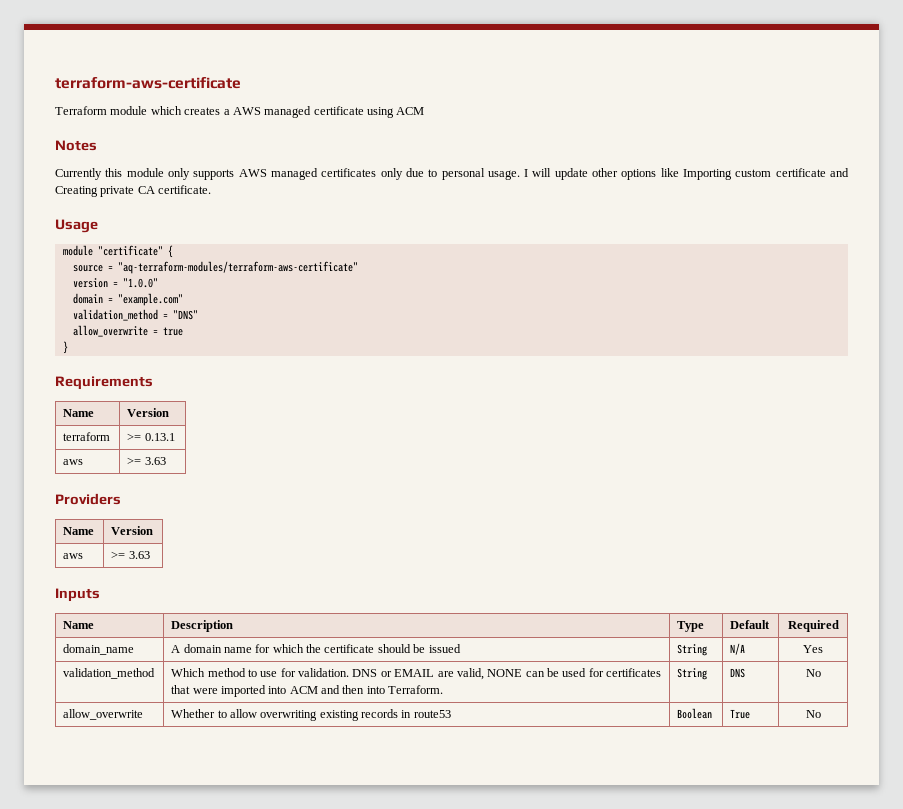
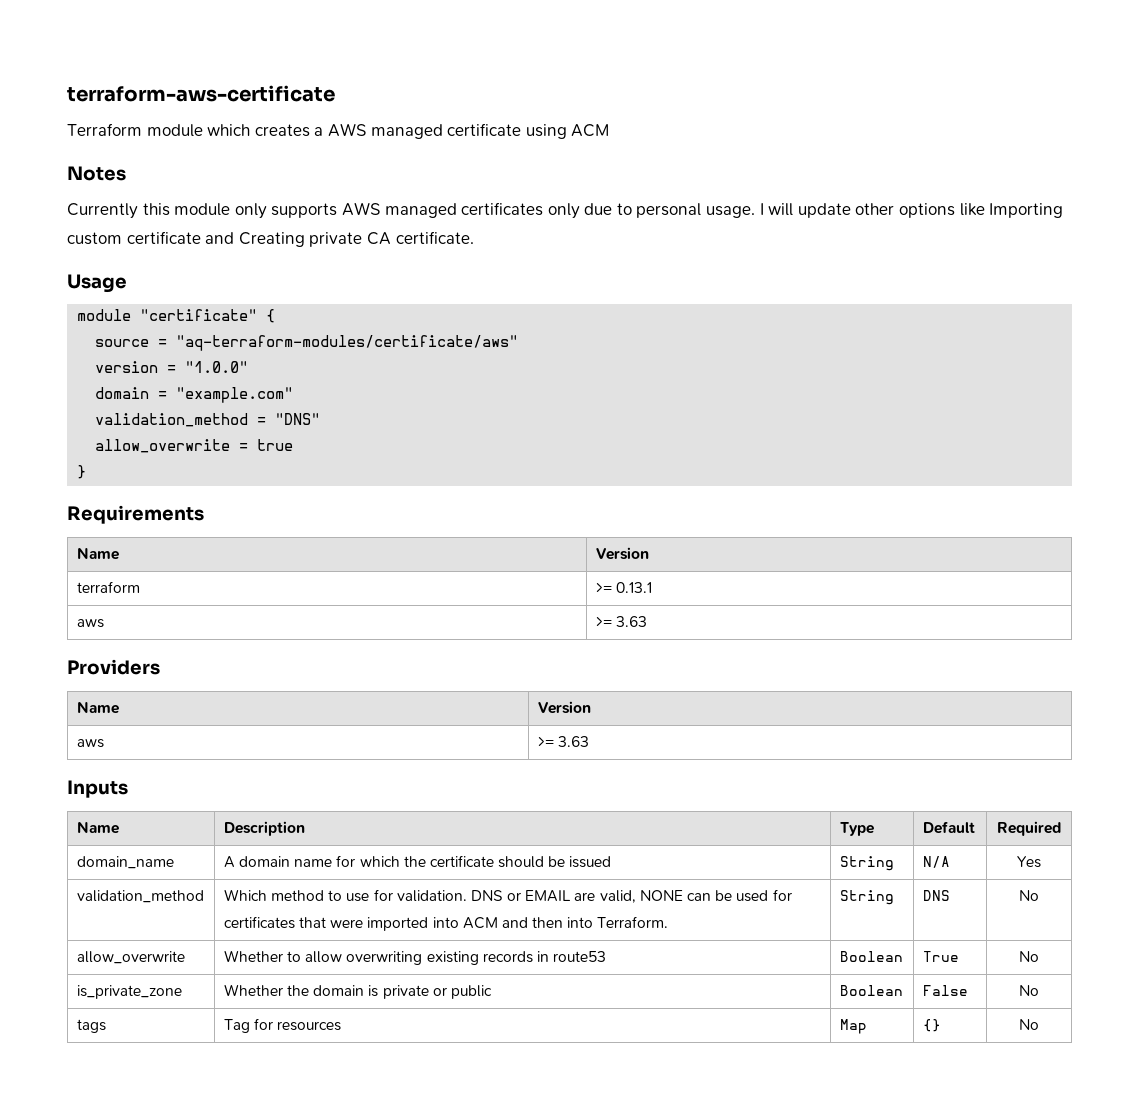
[117,261,358,274] "aq-terraform-modules/terraform-aws-certificate" -> [176,335,519,351] "aq-terraform-modules/certificate/aws"
(821, 714) none -> [76,985,182,999] [223,984,492,999] [839,985,903,996] [922,985,968,996] [1019,985,1039,996] [76,1019,106,1033] [223,1018,342,1033] [839,1019,867,1034] [922,1019,941,1032] [1019,1019,1039,1030] // is_private_zone | Whether the domain is private or public | Boolean | False | No // tags | Tag for resources | Map | {} | No

